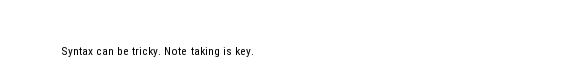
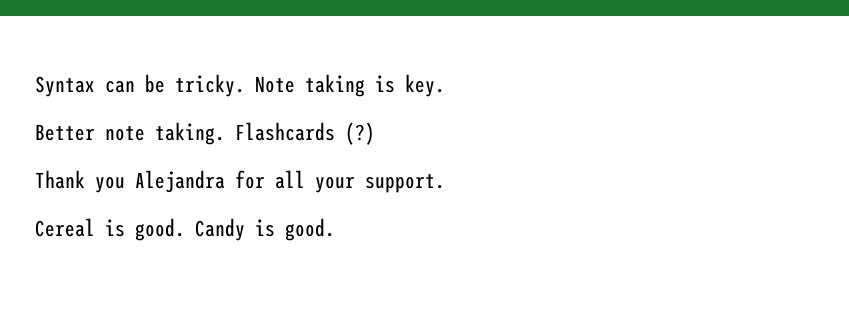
(254, 52) none -> [35,122,375,145] [35,170,445,193] [35,218,335,241] // Better note taking. Flashcards (?) // Thank you Alejandra for all your support. // Cereal is good. Candy is good.

